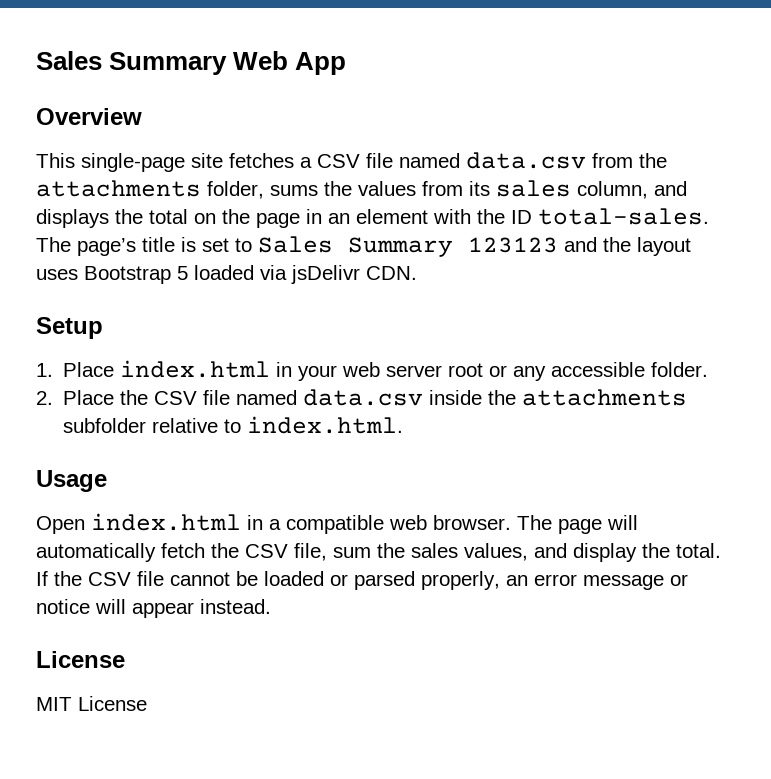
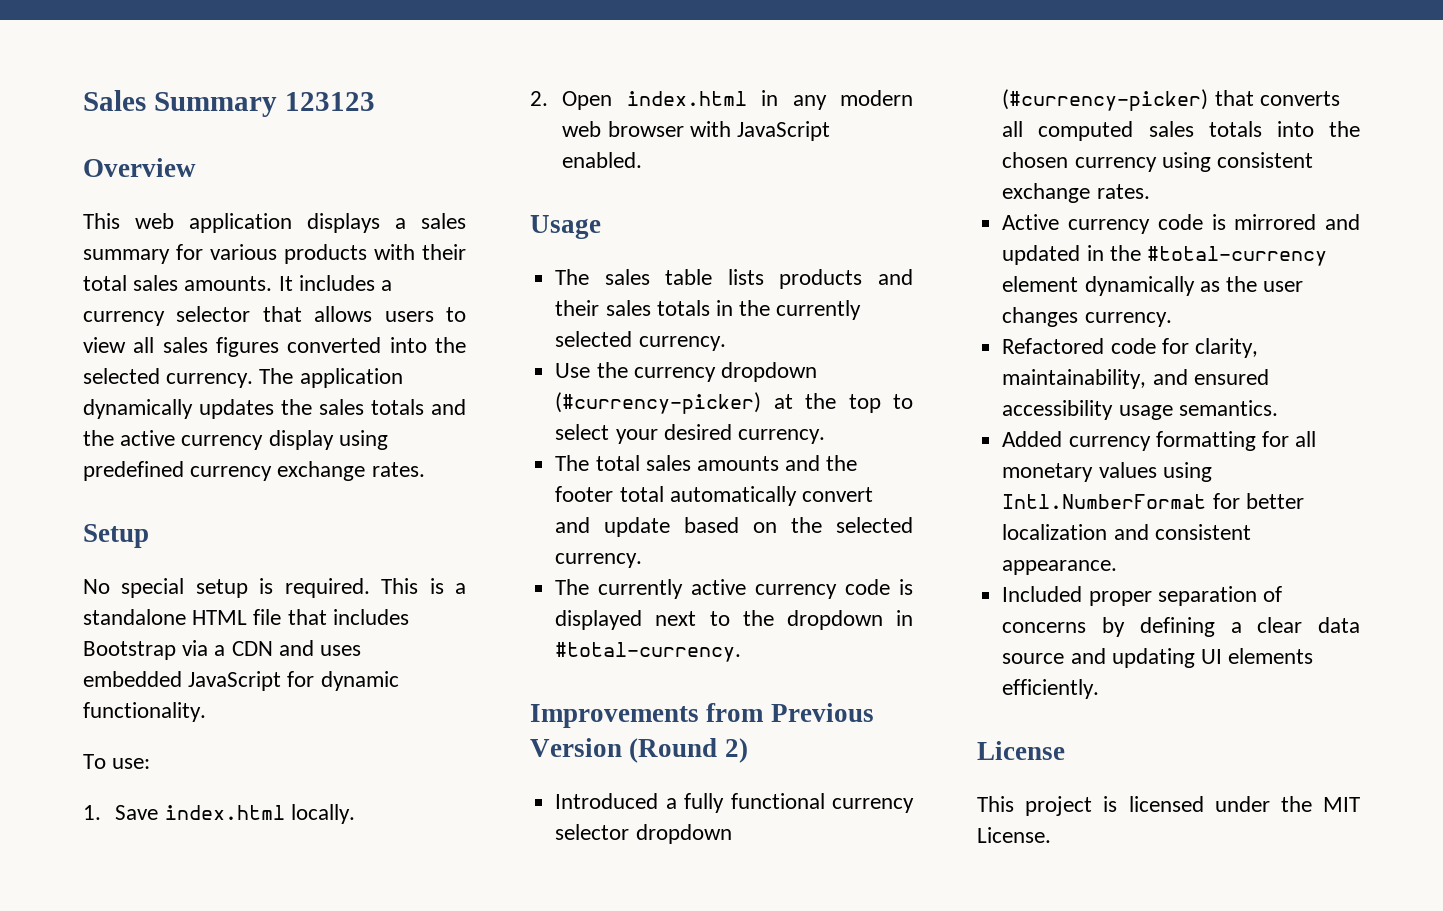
[36,51,347,75] Sales Summary Web App -> [83,90,375,117] Sales Summary 123123
[81,152,667,172] [36,180,687,199] [36,208,709,228] [36,236,691,257] [36,265,417,284] [36,317,103,339] [36,360,709,381] [36,389,688,406] [63,416,404,434] [36,470,107,492] [36,513,638,534] [36,543,721,562] [36,571,688,590] [36,599,271,618] [36,651,125,668] [36,696,147,711] single-page site fetches a CSV file named data.csv from the attachments folder, sums the values from its sales column, and displays the total on the page in an element with the ID total-sales. The page’s title is set to Sales Summary 123123 and the layout uses Bootstrap 5 loaded via jsDelivr CDN. // Setup // 1. Place index.html in your web server root or any accessible folder. // 2. Place the CSV file named data.csv inside the attachments subfolder relative to index.html. // Usage // Open index.html in a compatible web browser. The page will automatically fetch the CSV file, sum the sales values, and display the total. If the CSV file cannot be loaded or parsed properly, an error message or notice will appear instead. // License // MIT License -> [135,213,466,233] [83,244,466,264] [83,275,393,291] [83,306,466,326] [83,337,466,357] [83,368,403,388] [83,399,466,419] [83,430,388,450] [83,461,425,481] [83,524,149,548] [83,578,466,598] [83,609,409,625] [83,640,362,660] [83,671,399,691] [83,702,206,722] [83,754,151,769] [83,804,355,824] [530,90,913,110] [562,121,830,141] [562,152,643,168] [530,215,601,239] [555,269,913,289] [555,300,862,320] [555,331,726,351] [555,362,817,382] [555,392,913,414] [555,424,825,444] [555,455,858,471] [555,486,873,506] [555,517,913,537] [555,553,643,568] [555,579,913,599] [555,610,913,630] [555,642,742,662] [530,703,874,728] [530,738,748,763] [555,793,914,813] [555,824,732,844] [1002,89,1340,111] [1002,121,1360,141] [1002,152,1313,172] [1002,183,1150,203] [1002,214,1360,234] [1002,245,1327,266] [1002,276,1304,296] [1002,307,1172,327] [1002,338,1258,358] [1002,369,1269,389] [1002,400,1278,420] [1002,431,1317,451] [1002,462,1212,482] [1002,493,1304,509] [1002,524,1251,540] [1002,560,1118,575] [1002,586,1282,606] [1002,617,1360,637] [1002,648,1314,668] [1002,679,1100,699] [977,741,1065,760] [977,796,1360,816] [977,827,1051,843] web application displays a sales summary for various products with their total sales amounts. It includes a currency selector that allows users to view all sales figures converted into the selected currency. The application dynamically updates the sales totals and the active currency display using predefined currency exchange rates. // Setup // No special setup is required. This is a standalone HTML file that includes Bootstrap via a CDN and uses embedded JavaScript for dynamic functionality. // To use: // 1. Save index.html locally. // 2. Open index.html in any modern web browser with JavaScript enabled. // Usage // The sales table lists products and their sales totals in the currently selected currency. // Use the currency dropdown (#currency-picker) at the top to select your desired currency. // The total sales amounts and the footer total automatically convert and update based on the selected currency. // The currently active currency code is displayed next to the dropdown in #total-currency. // Improvements from Previous Version (Round 2) // Introduced a fully functional currency selector dropdown (#currency-picker) that converts all computed sales totals into the chosen currency using consistent exchange rates. // Active currency code is mirrored and updated in the #total-currency element dynamically as the user changes currency. // Refactored code for clarity, maintainability, and ensured accessibility usage semantics. // Added currency formatting for all monetary values using Intl.NumberFormat for better localization and consistent appearance. // Included proper separation of concerns by defining a clear data source and updating UI elements efficiently. // License // This project is licensed under the MIT License.

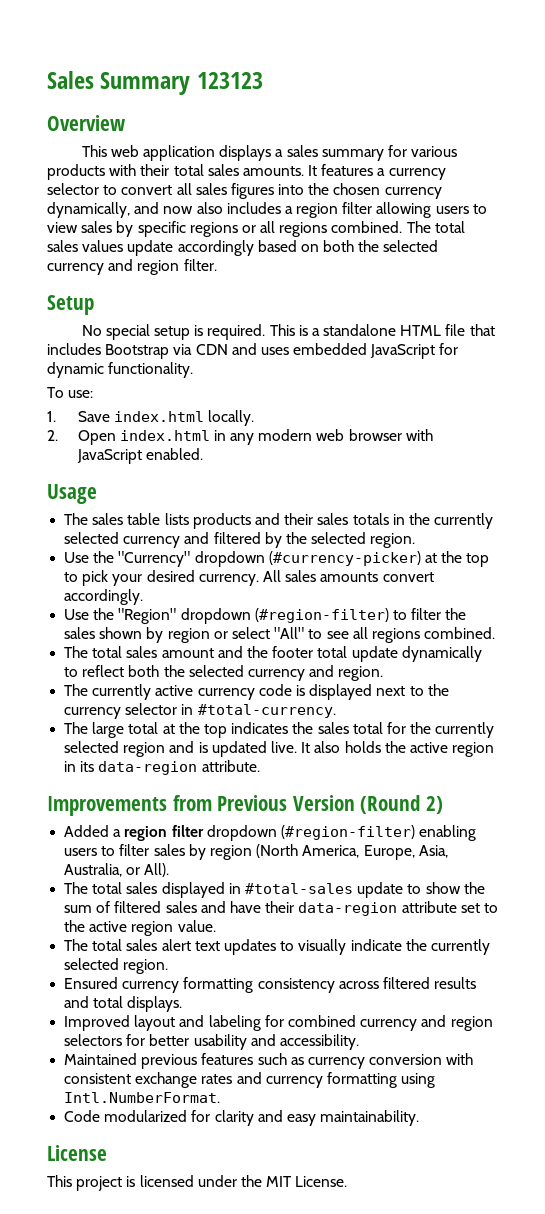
[298,275,375,291] includes -> [321,164,374,176] features
[262,306,466,322] [83,337,466,357] [83,368,403,388] [83,399,466,419] [83,430,388,450] [83,461,425,481] that allows users to view all sales figures converted into the selected currency. The application dynamically updates the sales totals and the active currency display using predefined currency exchange rates. -> [103,183,442,199] [47,202,487,218] [47,221,465,237] [47,240,439,256] [47,259,217,275] to convert all sales figures into the chosen currency dynamically, and now also includes a region filter allowing users to view sales by specific regions or all regions combined. The total sales values update accordingly based on both the selected currency and region filter.
[214,645,226,656] a -> (193, 349) none
[638,336,726,351] [555,362,716,382] currency. // Use the currency -> [123,532,416,548] [64,551,191,567] currency and filtered by the selected region. // Use the "Currency"
[555,424,610,440] select -> [82,570,109,586] pick
[555,455,779,471] // The total sales amounts -> [262,570,434,582] [64,589,144,605] [64,608,467,624] [64,627,496,643] [64,646,214,658] All sales amounts convert accordingly. // Use the "Region" dropdown (#region-filter) to filter the sales shown by region or select "All" to see all regions combined. // The total sales amount
[669,486,873,506] [555,517,913,537] [555,553,643,568] automatically convert and update based on the selected currency. -> [351,646,482,662] [64,665,384,681] update dynamically to reflect both the selected currency and region.
[786,610,883,630] dropdown -> [64,703,178,719] currency selector
(742, 652) none -> [64,722,495,738] [64,741,495,757] [64,760,260,775] // The large total at the top indicates the sales total for the currently selected region and is updated live. It also holds the active region in its data-region attribute.
[555,793,914,813] [555,824,732,844] [1002,89,1340,111] [1002,121,1360,141] [1002,152,1313,172] [1002,183,1150,203] [1002,214,1360,234] [1002,245,1327,266] [1002,276,1304,296] [1002,307,1172,327] [1002,338,1258,358] [1002,369,1269,389] [1002,400,1278,420] [1002,431,1317,451] [1002,462,1212,482] [1002,493,1304,509] [1002,524,1251,540] [1002,560,1118,575] [1002,586,1282,606] [1002,617,1360,637] [1002,648,1314,668] [1002,679,1100,699] Introduced a fully functional currency selector dropdown (#currency-picker) that converts all computed sales totals into the chosen currency using consistent exchange rates. // Active currency code is mirrored and updated in the #total-currency element dynamically as the user changes currency. // Refactored code for clarity, maintainability, and ensured accessibility usage semantics. // Added currency formatting for all monetary values using Intl.NumberFormat for better localization and consistent appearance. // Included proper separation of concerns by defining a clear data source and updating UI elements efficiently. -> [64,825,477,841] [64,844,448,860] [64,863,170,877] [64,882,485,898] [64,901,498,916] [64,920,216,936] [64,939,490,955] [64,958,169,974] [64,977,477,993] [64,996,183,1012] [64,1015,493,1031] [64,1034,359,1050] [64,1053,474,1069] [64,1072,436,1088] [64,1092,221,1103] [64,1110,420,1126] Added a region filter dropdown (#region-filter) enabling users to filter sales by region (North America, Europe, Asia, Australia, or All). // The total sales displayed in #total-sales update to show the sum of filtered sales and have their data-region attribute set to the active region value. // The total sales alert text updates to visually indicate the currently selected region. // Ensured currency formatting consistency across filtered results and total displays. // Improved layout and labeling for combined currency and region selectors for better usability and accessibility. // Maintained previous features such as currency conversion with consistent exchange rates and currency formatting using Intl.NumberFormat. // Code modularized for clarity and easy maintainability.

